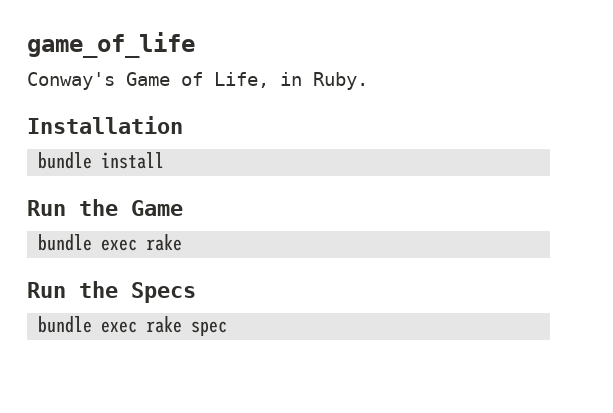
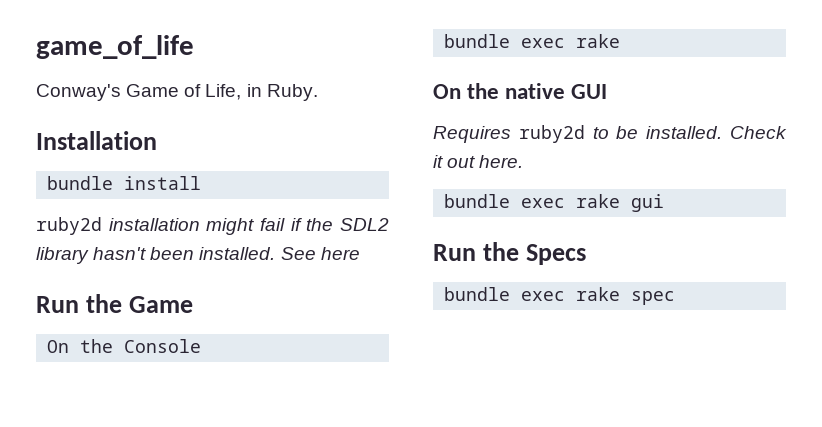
(165, 160) none -> [36,217,389,235] [36,247,360,264] // ruby2d installation might fail if the SDL2 library hasn't been installed. See here
[38,234,183,251] // bundle exec rake -> [47,339,202,353] [444,34,621,48] [433,83,608,99] [433,125,787,143] [433,155,524,168] [444,194,665,212] // On the Console // bundle exec rake // On the native GUI // Requires ruby2d to be installed. Check it out here. // bundle exec rake gui

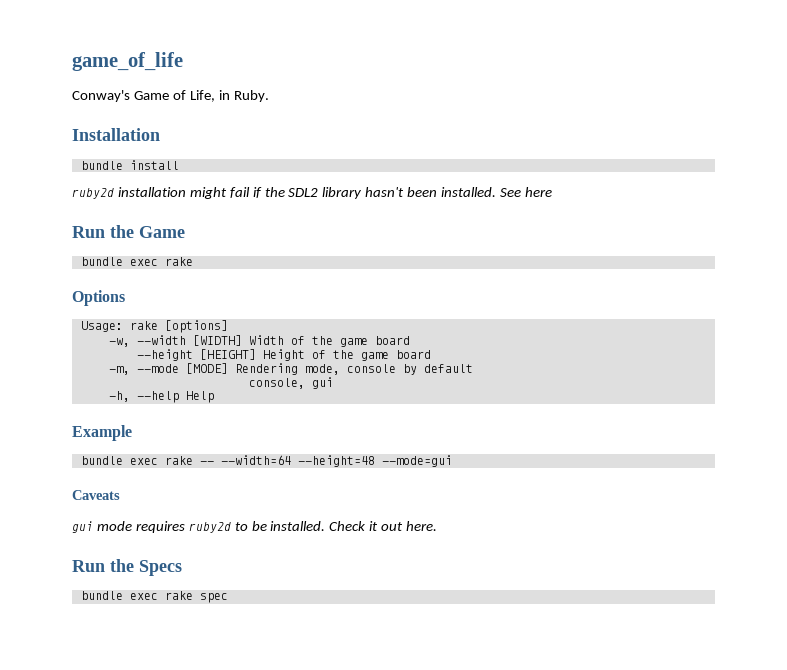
[47,339,202,353] [444,34,621,48] [433,83,608,99] [433,126,511,143] On the Console // bundle exec rake // On the native GUI // Requires -> [80,257,193,266] [72,290,125,306] [80,320,228,333] [108,335,410,347] [136,349,431,361] [108,363,473,375] [248,377,333,389] [108,391,214,403] [72,425,132,441] [80,455,452,467] [72,490,120,500] [72,521,185,533] bundle exec rake // Options // Usage: rake [options] // -w, --width [WIDTH] Width of the game board // --height [HEIGHT] Height of the game board // -m, --mode [MODE] Rendering mode, console by default // console, gui // -h, --help Help // Example // bundle exec rake -- --width=64 --height=48 --mode=gui // Caveats // gui mode requires
[444,194,665,212] // bundle exec rake gui -> (438, 526) none

